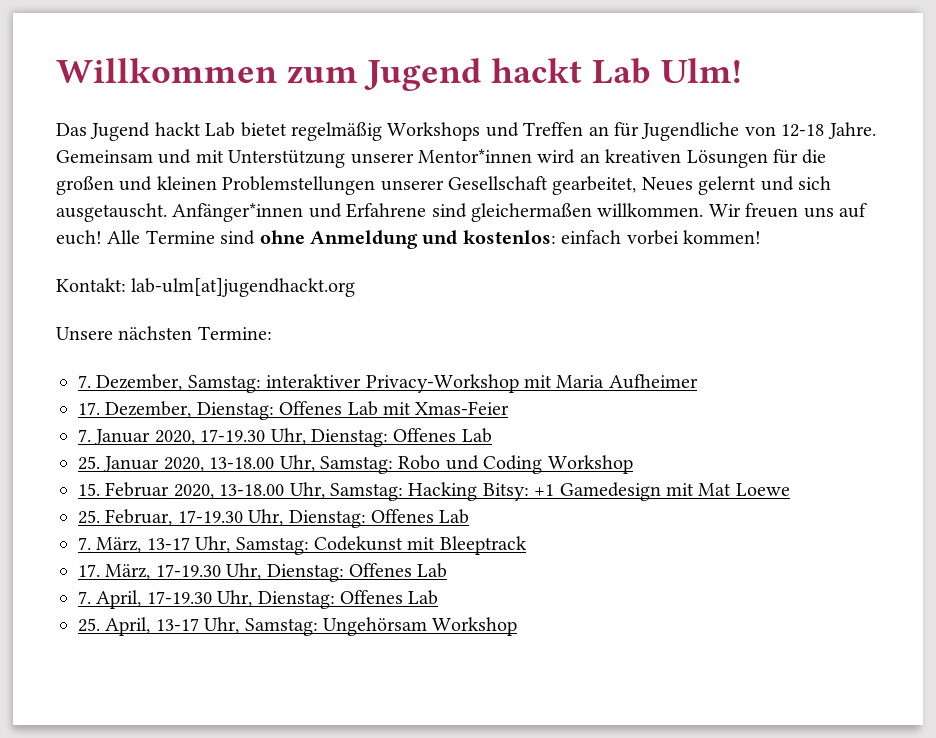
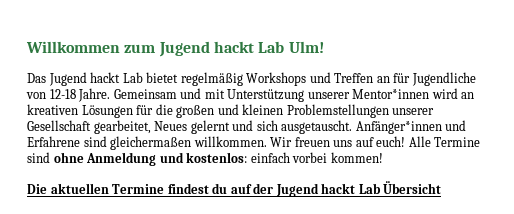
[56,278,356,297] [56,326,272,340] [78,374,698,393] [78,401,510,420] [78,428,492,447] [78,455,633,474] [78,482,790,501] [78,509,470,528] [78,536,527,555] [78,563,448,582] [78,590,439,609] [78,617,518,636] Kontakt: lab-ulm[at]jugendhackt.org // Unsere nächsten Termine: // 7. Dezember, Samstag: interaktiver Privacy-Workshop mit Maria Aufheimer // 17. Dezember, Dienstag: Offenes Lab mit Xmas-Feier // 7. Januar 2020, 17-19.30 Uhr, Dienstag: Offenes Lab // 25. Januar 2020, 13-18.00 Uhr, Samstag: Robo und Coding Workshop // 15. Februar 2020, 13-18.00 Uhr, Samstag: Hacking Bitsy: +1 Gamedesign mit Mat Loewe // 25. Februar, 17-19.30 Uhr, Dienstag: Offenes Lab // 7. März, 13-17 Uhr, Samstag: Codekunst mit Bleeptrack // 17. März, 17-19.30 Uhr, Dienstag: Offenes Lab // 7. April, 17-19.30 Uhr, Dienstag: Offenes Lab // 25. April, 13-17 Uhr, Samstag: Ungehörsam Workshop -> [27,181,442,197] Die aktuellen Termine findest du auf der Jugend hackt Lab Übersicht

